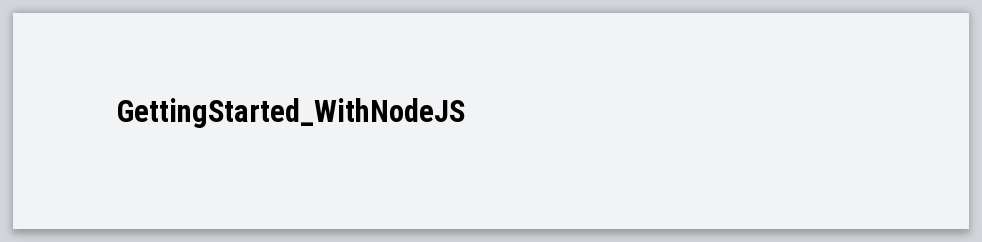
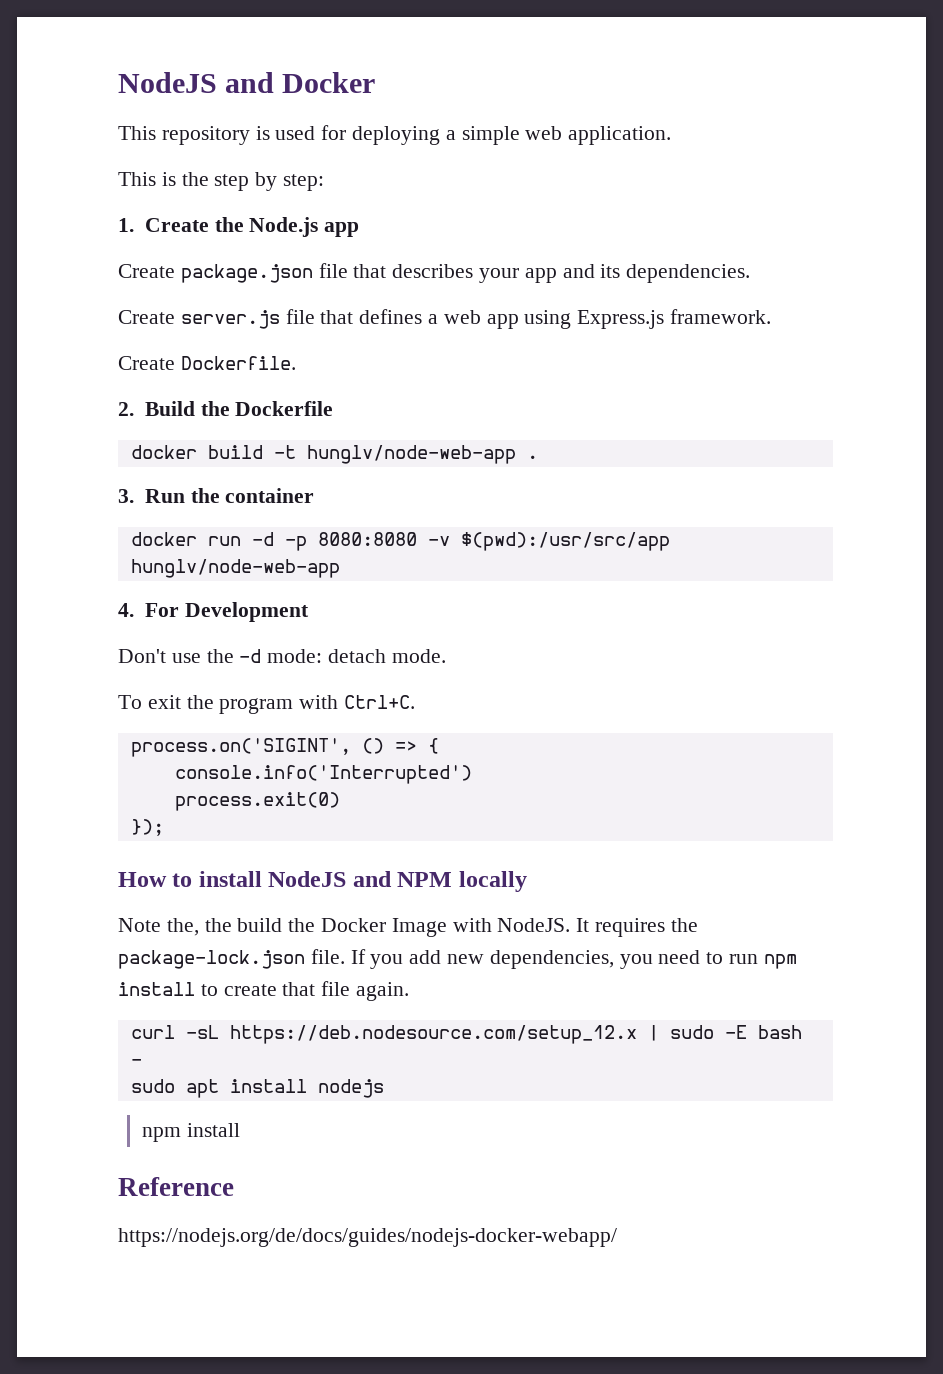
[117,98,465,128] GettingStarted_WithNodeJS -> [118,72,376,93] [118,125,672,145] [118,172,325,191] [118,217,360,237] [118,263,751,283] [118,309,772,329] [118,356,296,370] [118,401,334,416] [130,445,538,464] [118,488,315,503] [130,532,670,551] [130,559,340,578] [118,602,309,622] [118,649,446,663] [118,695,416,714] [130,738,439,757] [174,765,472,784] [174,792,340,811] [130,819,164,836] [118,871,527,892] [118,918,698,937] [118,949,797,969] [118,981,410,1001] [130,1025,802,1044] [130,1059,142,1066] [130,1079,384,1098] [141,1123,240,1142] [118,1177,234,1196] [118,1228,617,1247] NodeJS and Docker // This repository is used for deploying a simple web application. // This is the step by step: // 1. Create the Node.js app // Create package.json file that describes your app and its dependencies. // Create server.js file that defines a web app using Express.js framework. // Create Dockerfile. // 2. Build the Dockerfile // docker build -t hunglv/node-web-app . // 3. Run the container // docker run -d -p 8080:8080 -v $(pwd):/usr/src/app hunglv/node-web-app // 4. For Development // Don't use the -d mode: detach mode. // To exit the program with Ctrl+C. // process.on('SIGINT', () => { // console.info('Interrupted') // process.exit(0) // }); // How to install NodeJS and NPM locally // Note the, the build the Docker Image with NodeJS. It requires the package-lock.json file. If you add new dependencies, you need to run npm install to create that file again. // curl -sL https://deb.nodesource.com/setup_12.x | sudo -E bash - // sudo apt install nodejs // npm install // Reference // https://nodejs.org/de/docs/guides/nodejs-docker-webapp/

